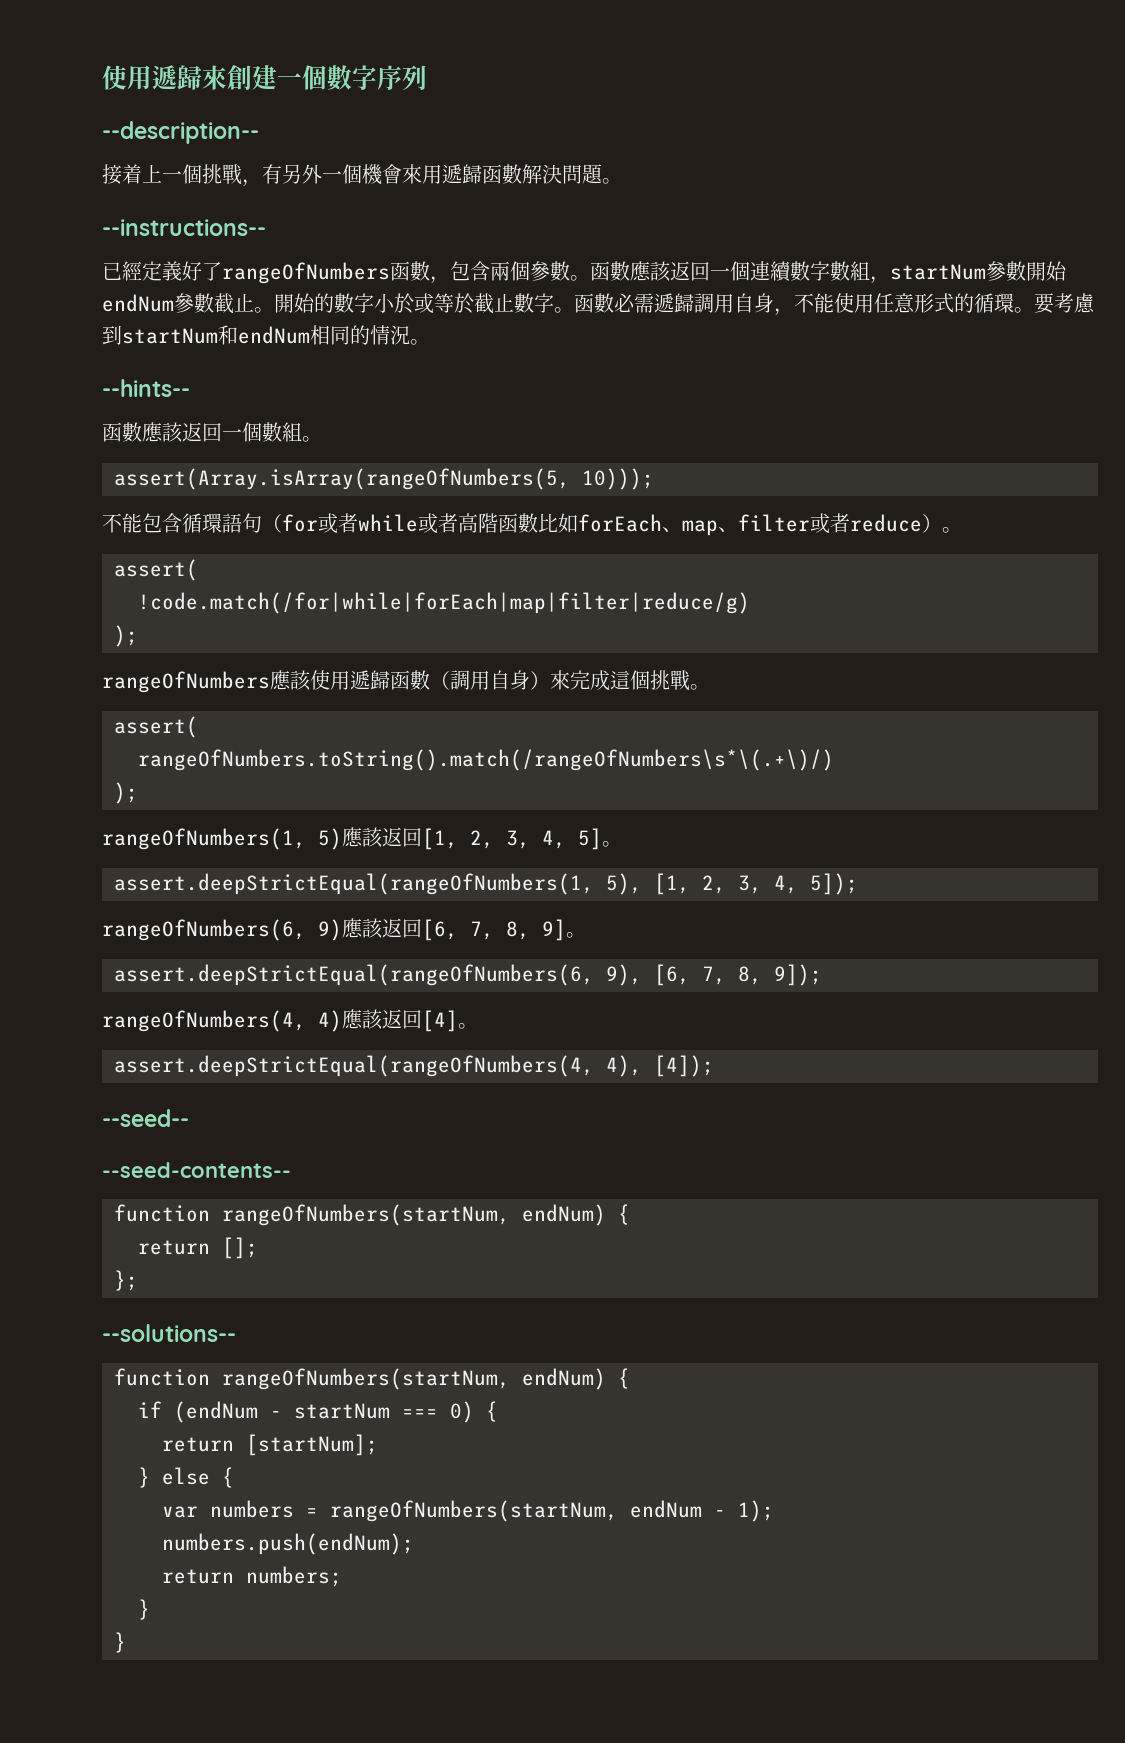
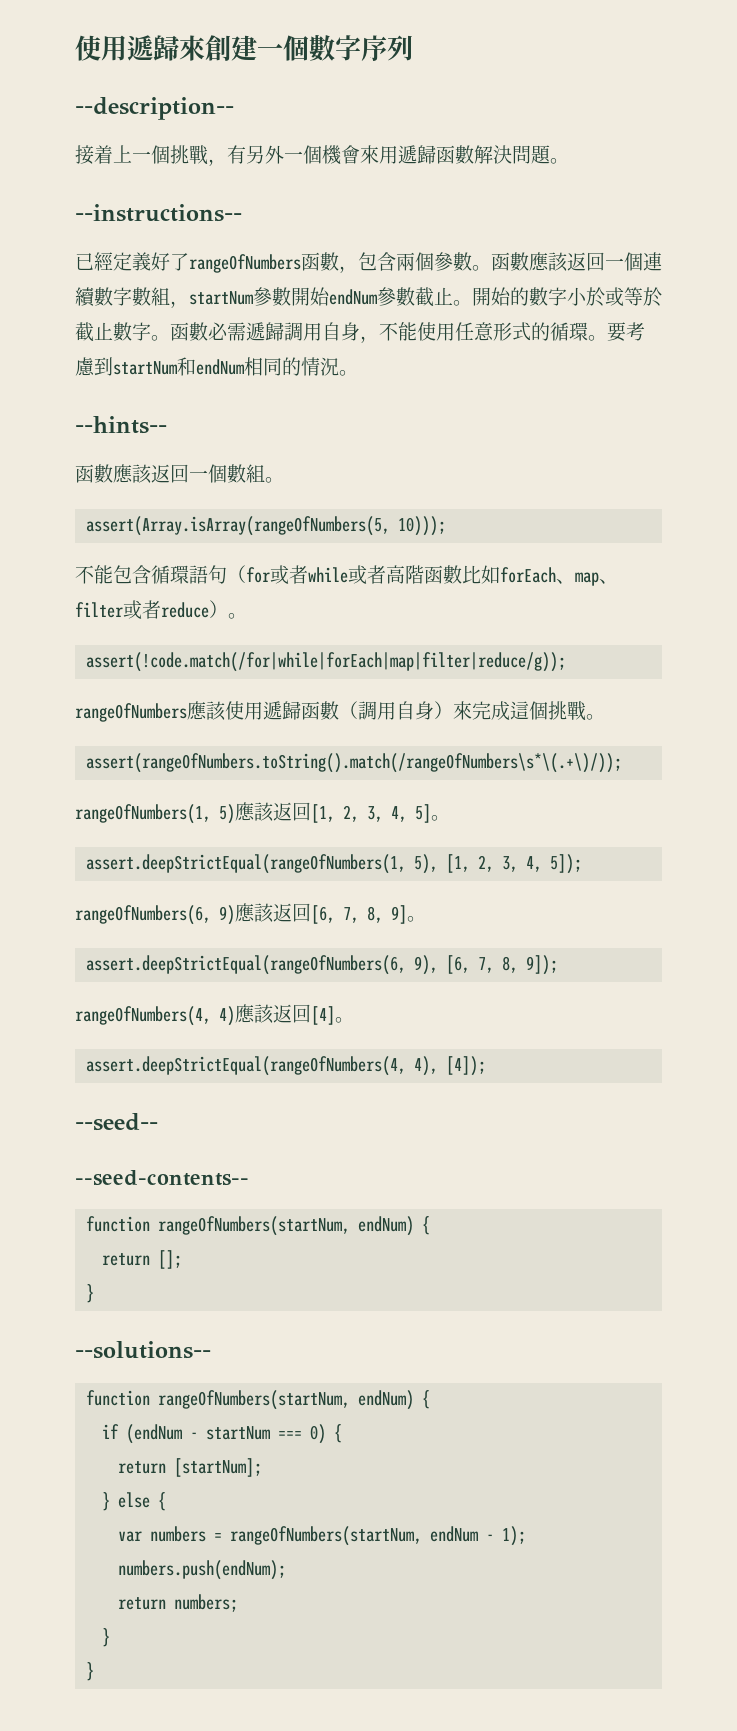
[114,559,198,581] [138,592,750,614] [114,625,138,647] assert( // !code.match(/for|while|forEach|map|filter|reduce/g) // ); -> [86,652,567,672] assert(!code.match(/for|while|forEach|map|filter|reduce/g));
[114,716,198,738] [138,749,834,771] [114,782,138,804] assert( // rangeOfNumbers.toString().match(/rangeOfNumbers\s*\(.+\)/) // ); -> [86,753,623,773] assert(rangeOfNumbers.toString().match(/rangeOfNumbers\s*\(.+\)/));
[114,1270,138,1291] }; -> [86,1284,95,1303] }

